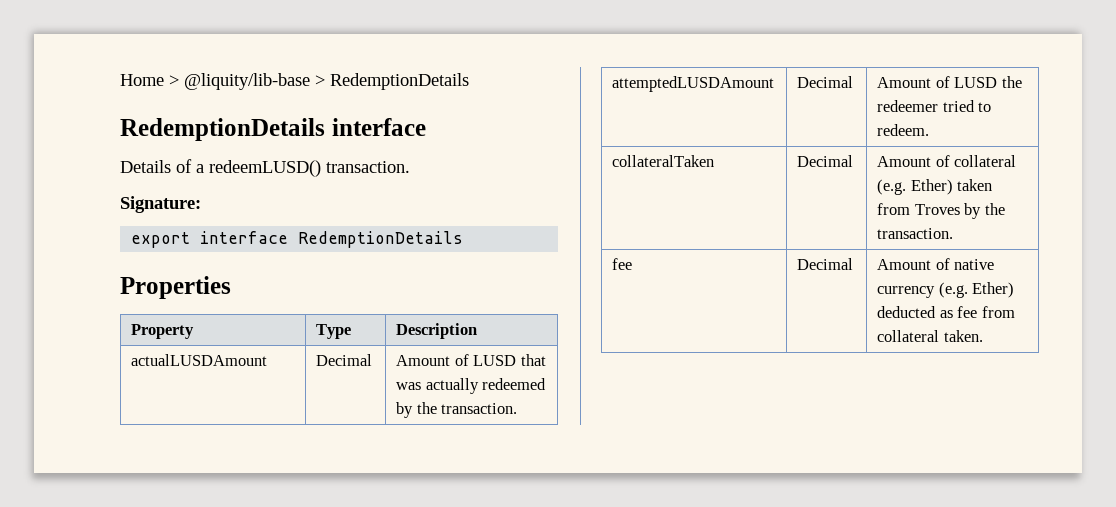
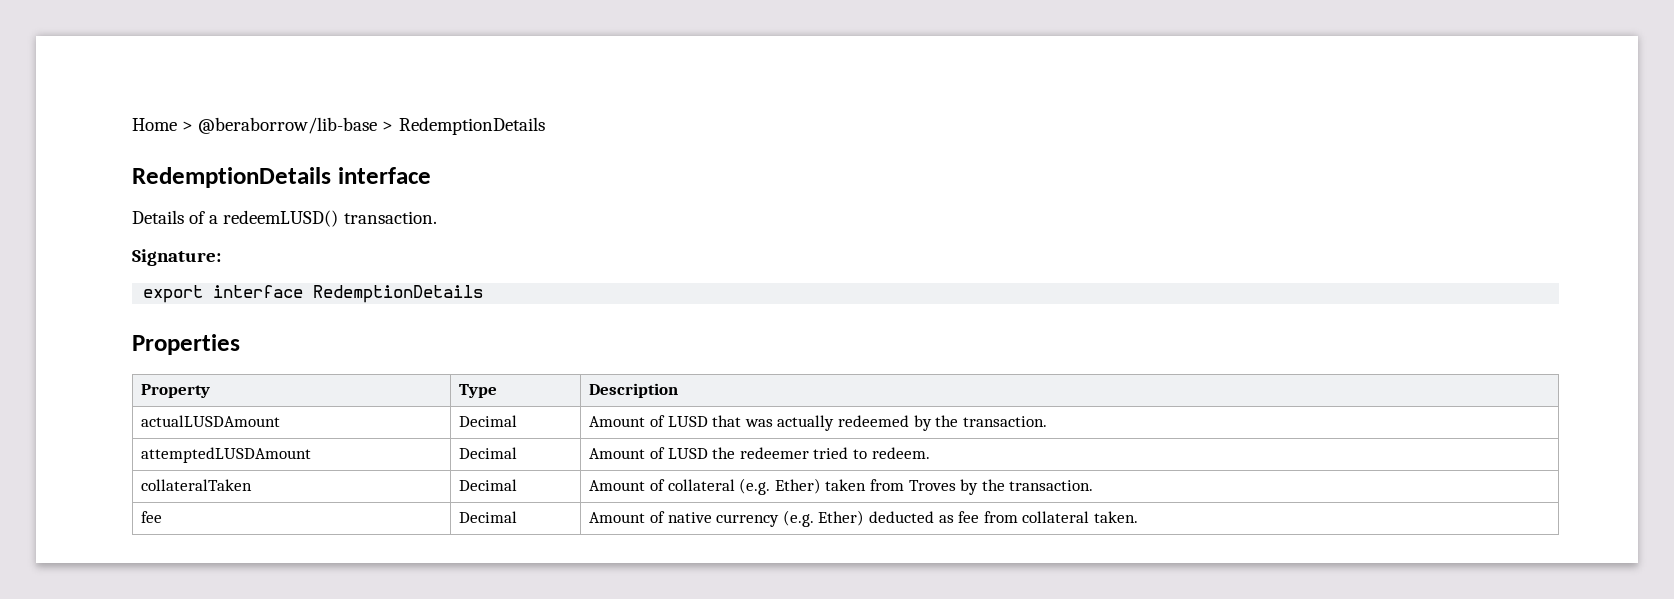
[184,73,310,90] @liquity/lib-base -> [198,117,378,134] @beraborrow/lib-base

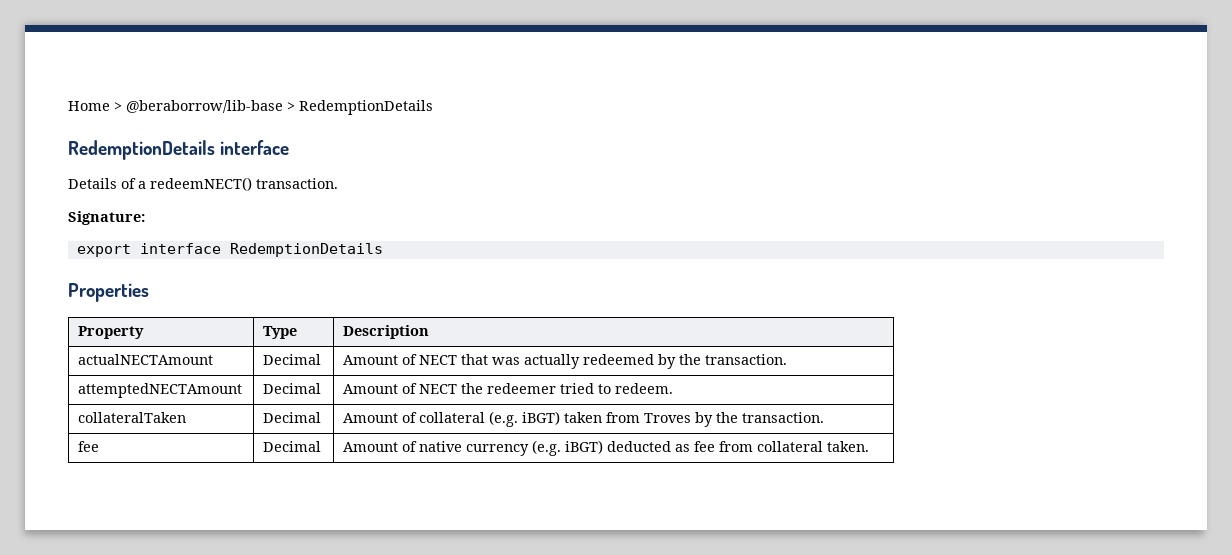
[223,210,339,227] redeemLUSD() -> [150,177,252,191] redeemNECT()
[141,415,281,427] [459,415,518,427] [589,415,708,427] actualLUSDAmount | Decimal | Amount of LUSD -> [78,354,214,365] [263,354,322,365] [343,354,458,365] actualNECTAmount | Decimal | Amount of NECT
[141,447,312,463] [459,447,518,459] [589,447,708,459] attemptedLUSDAmount | Decimal | Amount of LUSD -> [78,383,243,398] [263,383,322,394] [343,383,458,394] attemptedNECTAmount | Decimal | Amount of NECT
[774,478,821,494] Ether) -> [522,411,561,425] iBGT)
[818,510,865,526] Ether) -> [565,440,604,454] iBGT)

